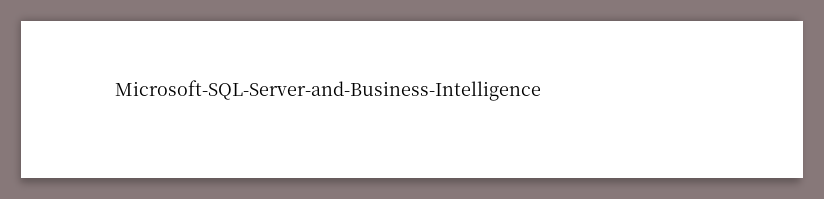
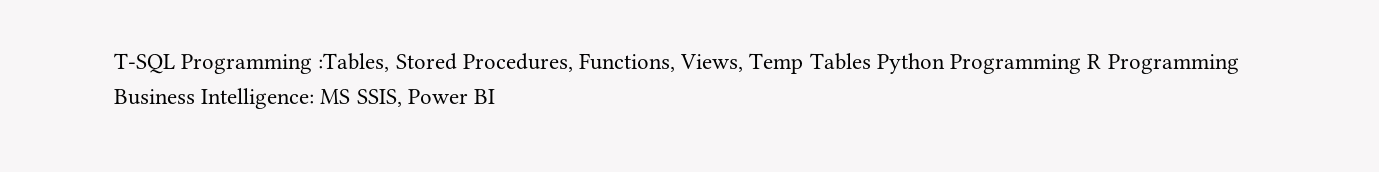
[115,80,541,101] Microsoft-SQL-Server-and-Business-Intelligence -> [114,53,1239,74] [114,88,496,109] T-SQL Programming :Tables, Stored Procedures, Functions, Views, Temp Tables Python Programming R Programming Business Intelligence: MS SSIS, Power BI

